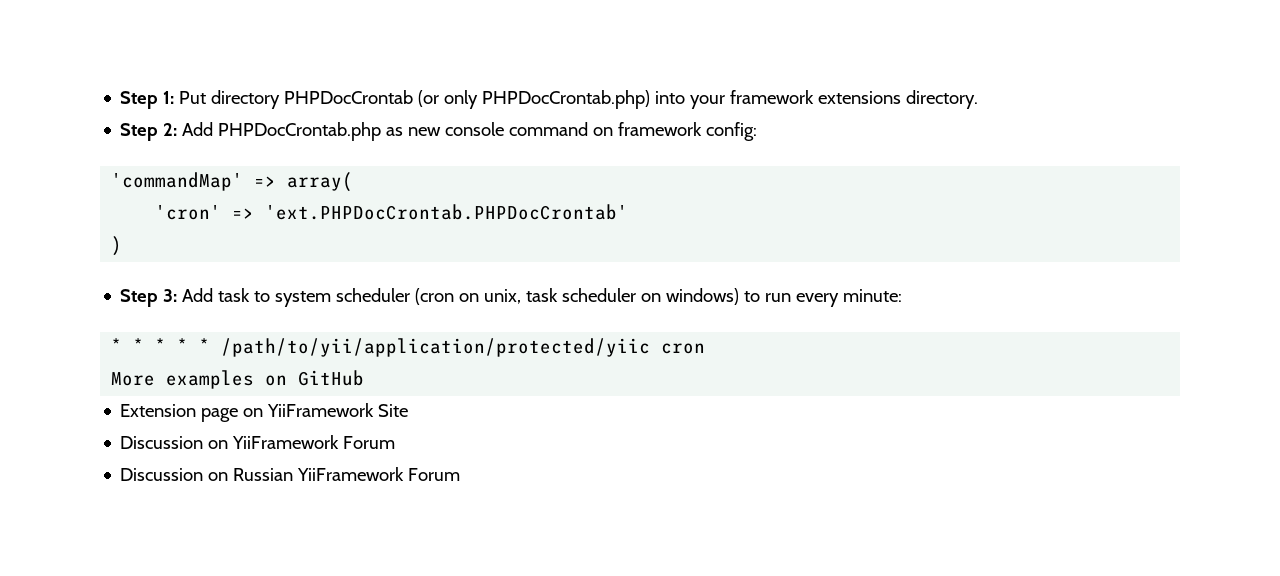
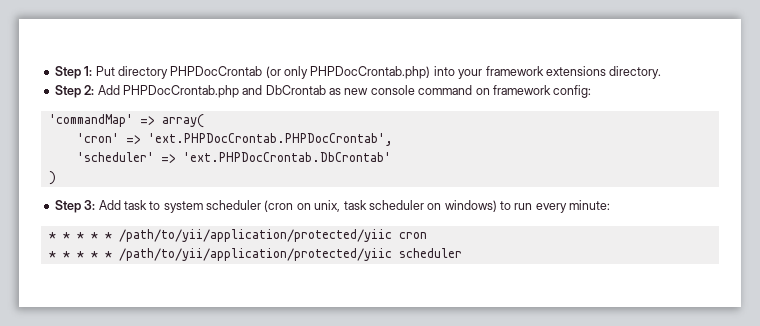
(382, 131) none -> [242,85,326,95] and DbCrontab
[265,204,629,220] 'ext.PHPDocCrontab.PHPDocCrontab' -> [147,133,393,146] [76,152,391,163] 'ext.PHPDocCrontab.PHPDocCrontab', // 'scheduler' => 'ext.PHPDocCrontab.DbCrontab'
[111,370,365,389] [120,403,409,422] [120,435,396,449] [120,467,461,481] More examples on GitHub // Extension page on YiiFramework Site // Discussion on YiiFramework Forum // Discussion on Russian YiiFramework Forum -> [48,248,462,261] * * * * * /path/to/yii/application/protected/yiic scheduler

